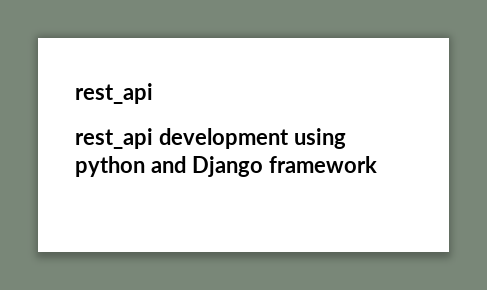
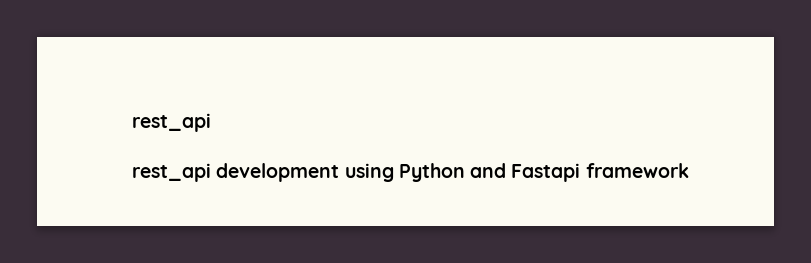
[75,156,263,177] python and Django -> [398,163,581,182] Python and Fastapi

